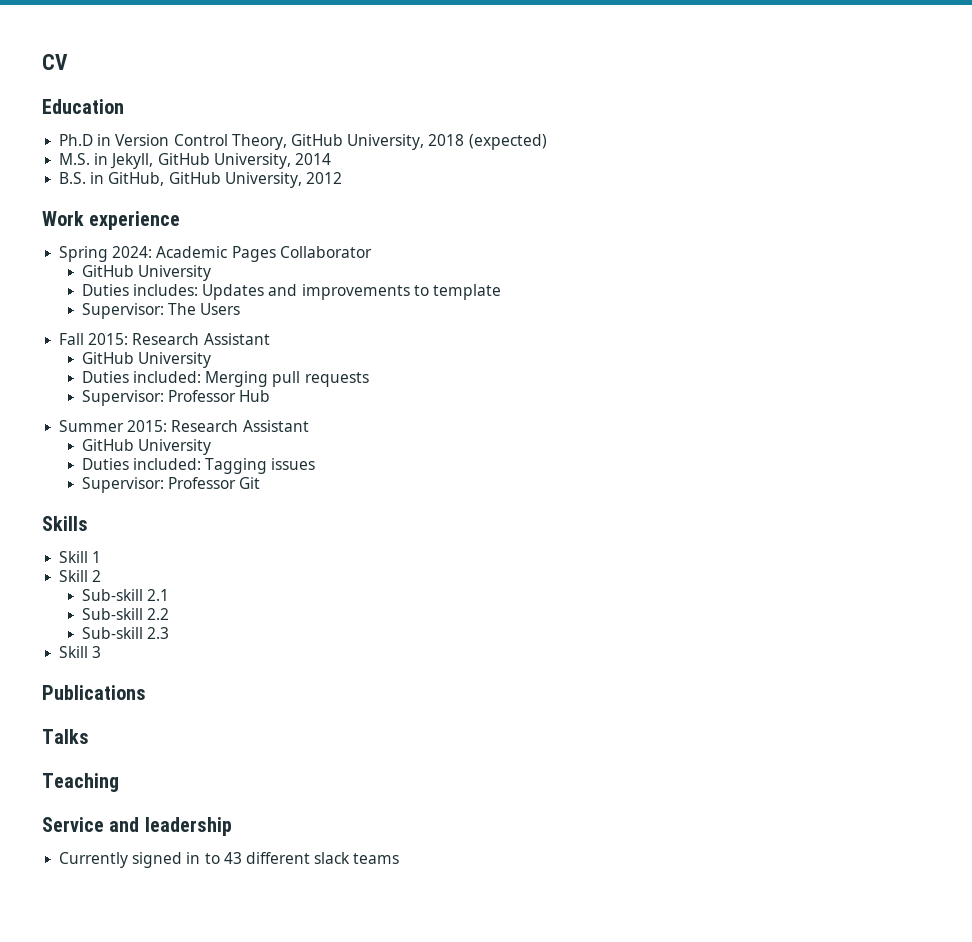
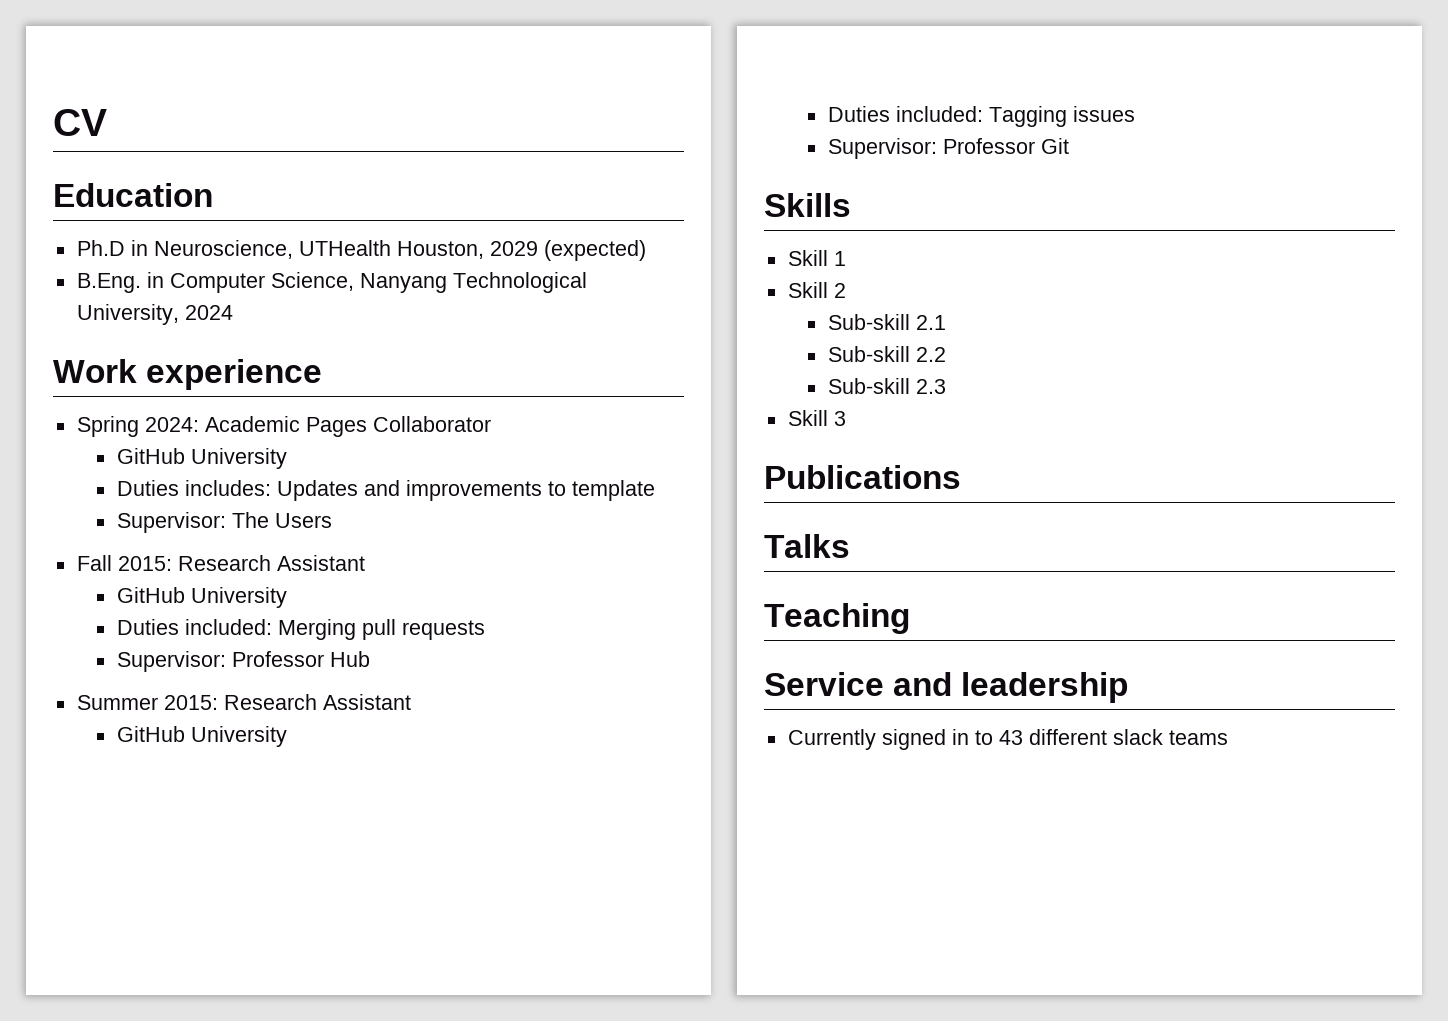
[115,134,547,150] [59,153,331,169] [59,172,342,188] Version Control Theory, GitHub University, 2018 (expected) // M.S. in Jekyll, GitHub University, 2014 // B.S. in GitHub, GitHub University, 2012 -> [153,240,646,261] [76,272,587,293] [76,304,233,325] Neuroscience, UTHealth Houston, 2029 (expected) // B.Eng. in Computer Science, Nanyang Technological University, 2024

